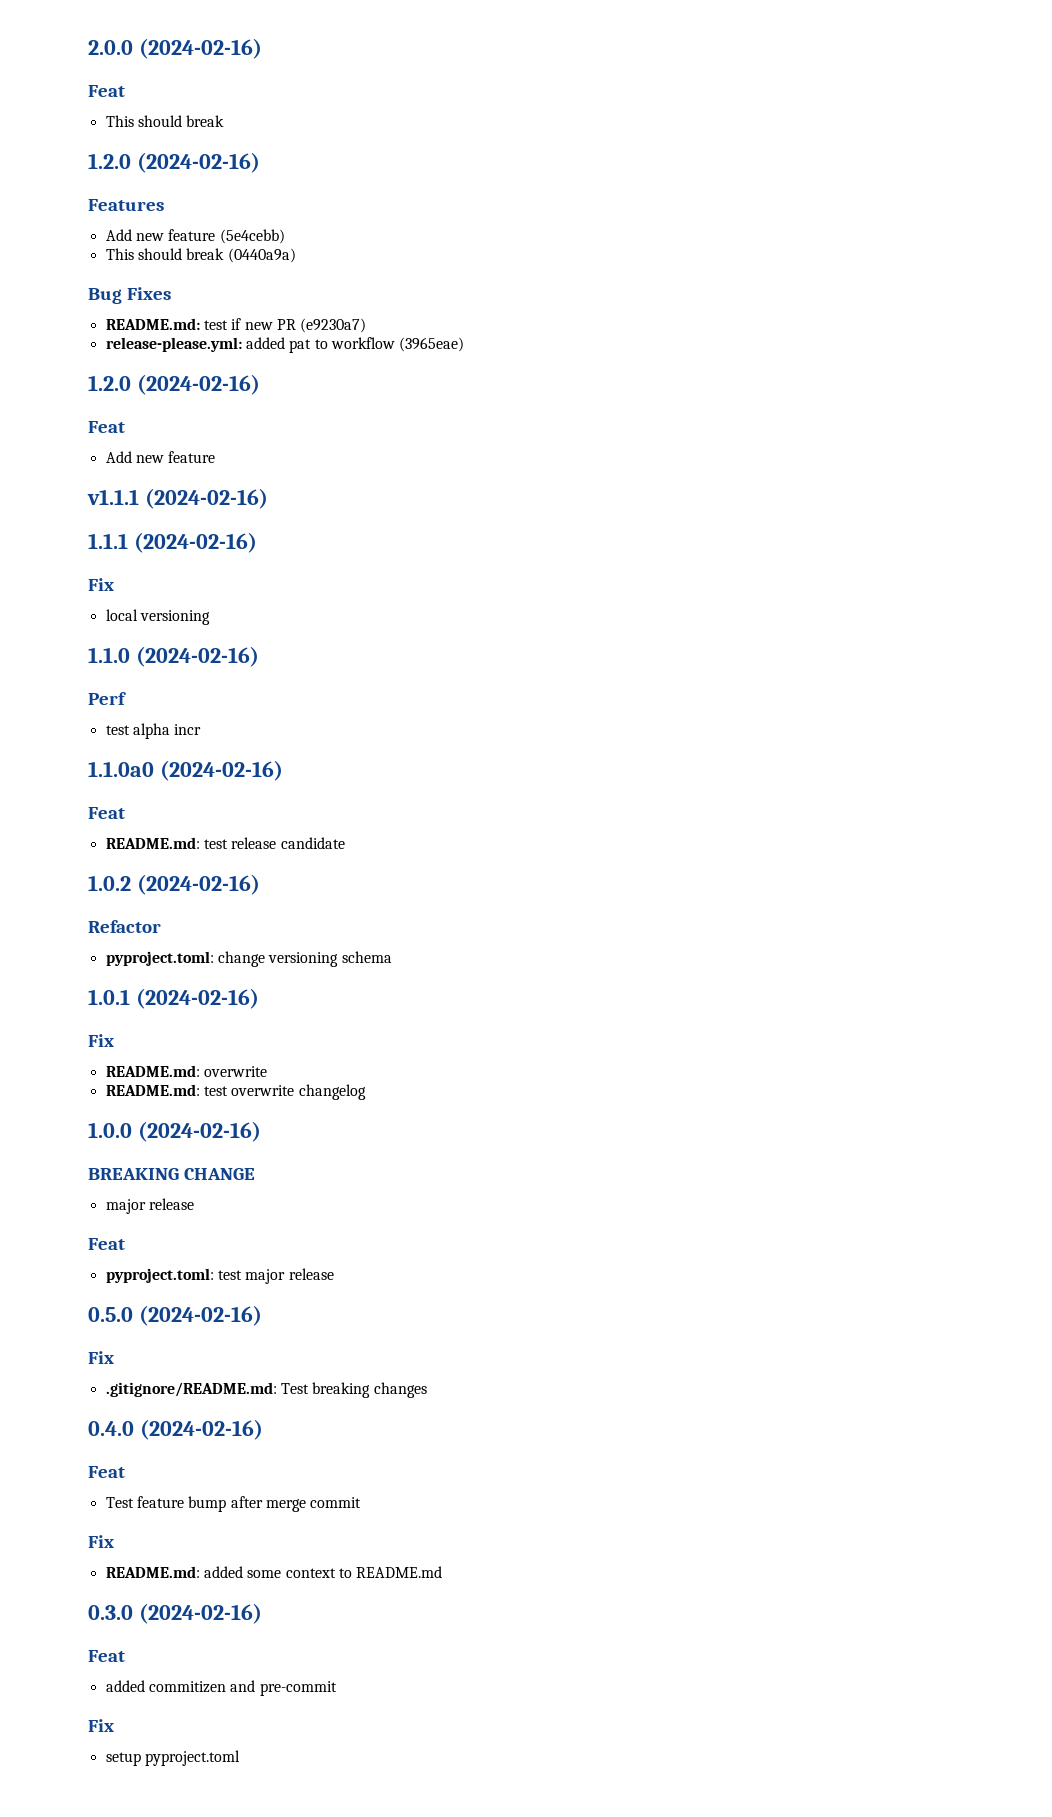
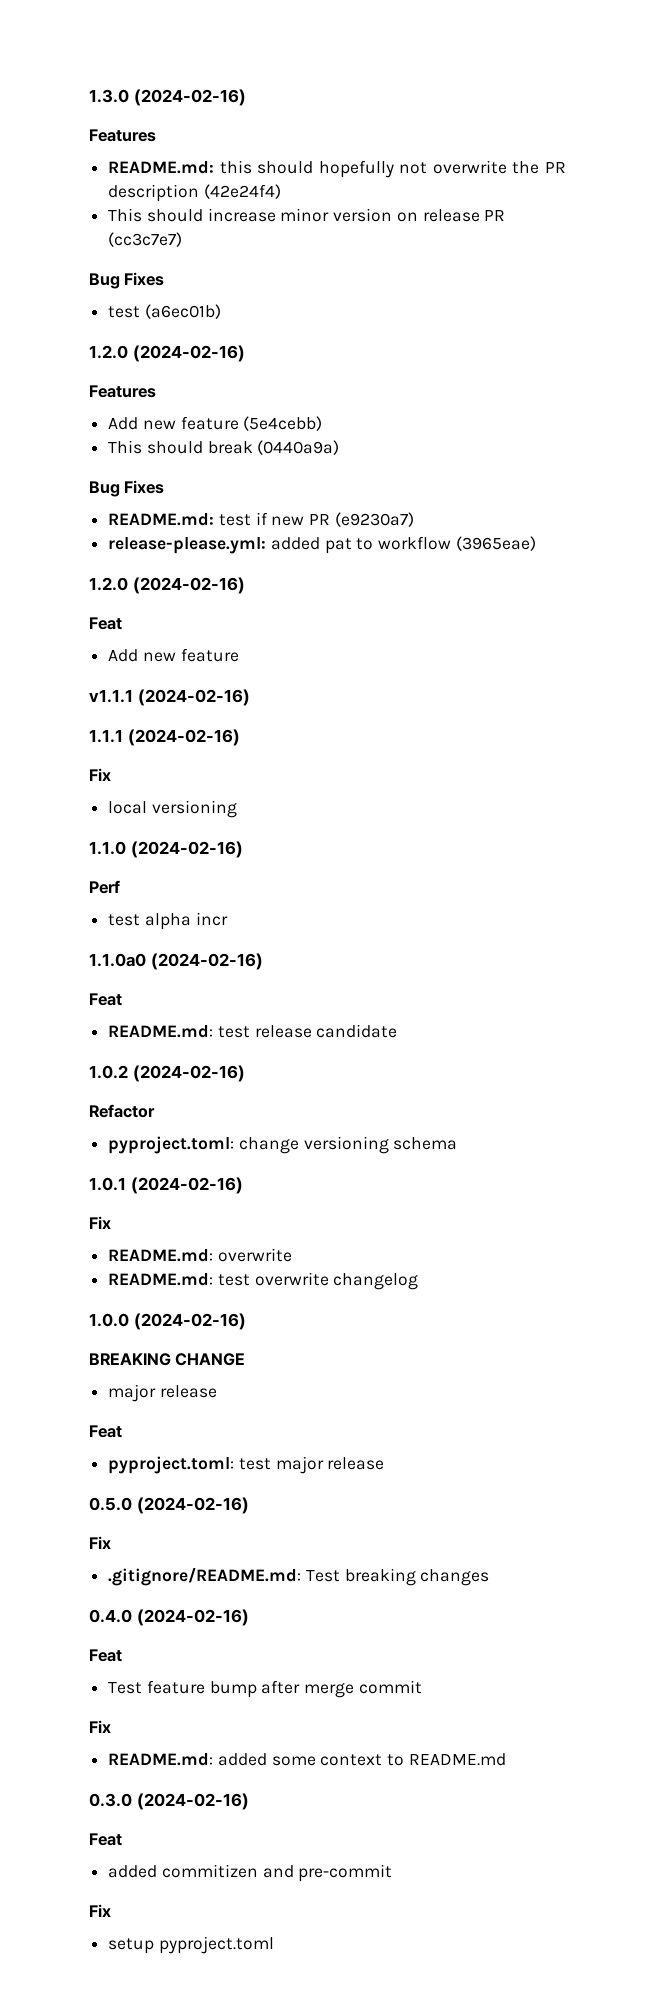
[88,38,262,59] [88,85,125,97] [105,115,225,127] 2.0.0 (2024-02-16) // Feat // This should break -> [89,89,246,106] [89,129,156,142] [108,160,566,178] [108,184,281,202] [108,208,506,222] [108,232,183,247] [89,272,165,289] [108,304,221,319] 1.3.0 (2024-02-16) // Features // README.md: this should hopefully not overwrite the PR description (42e24f4) // This should increase minor version on release PR (cc3c7e7) // Bug Fixes // test (a6ec01b)

